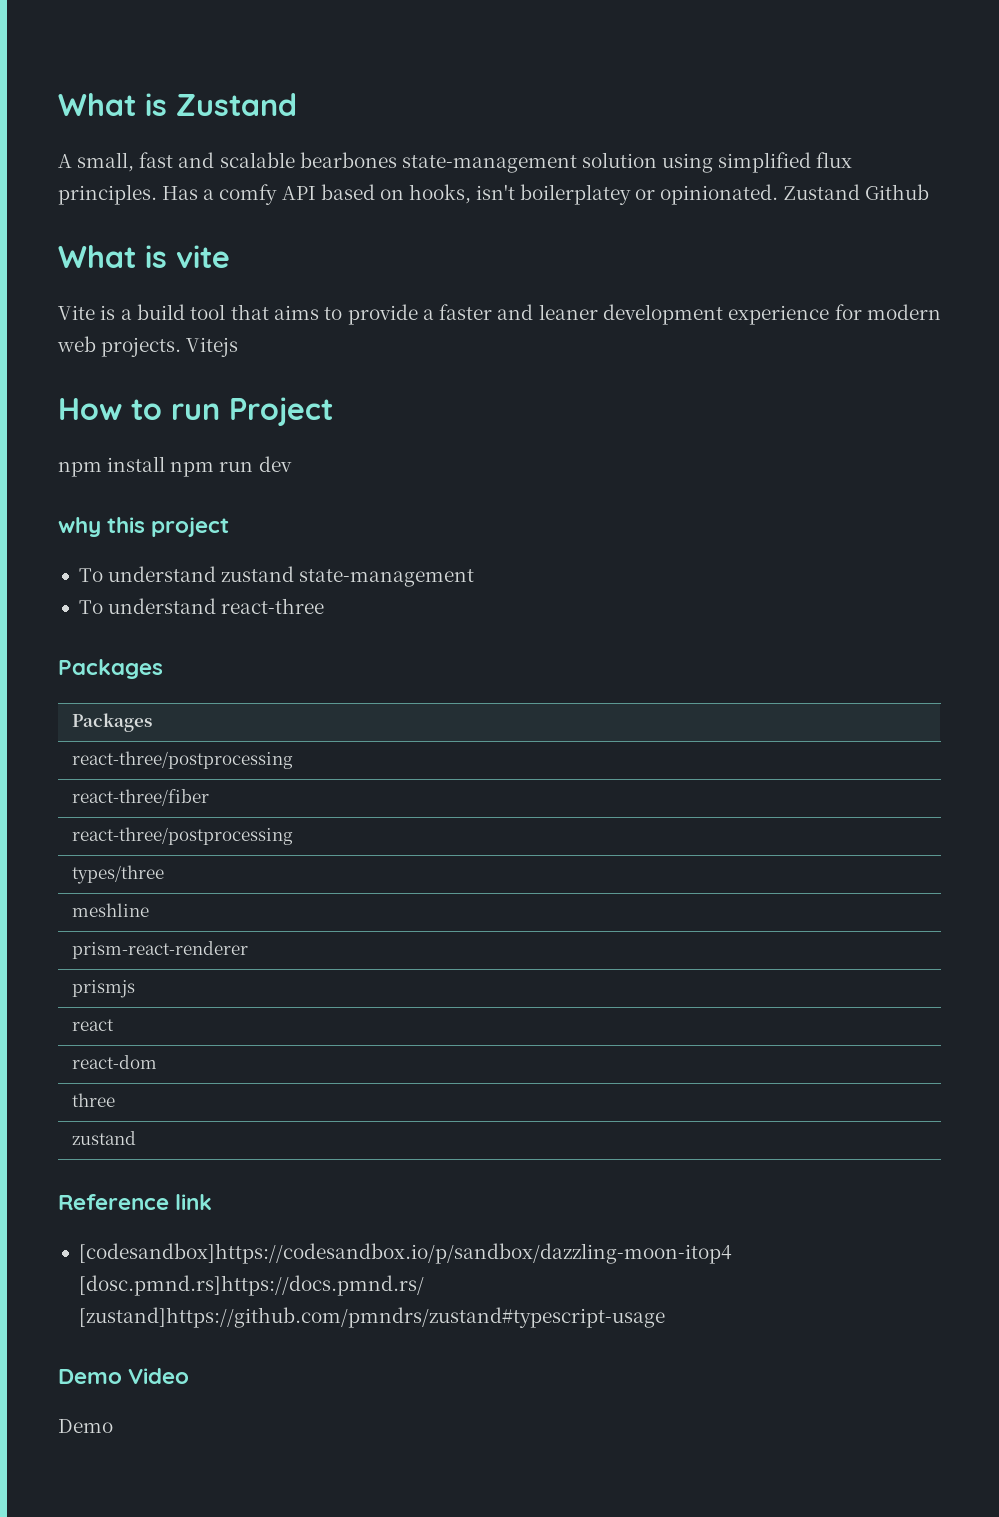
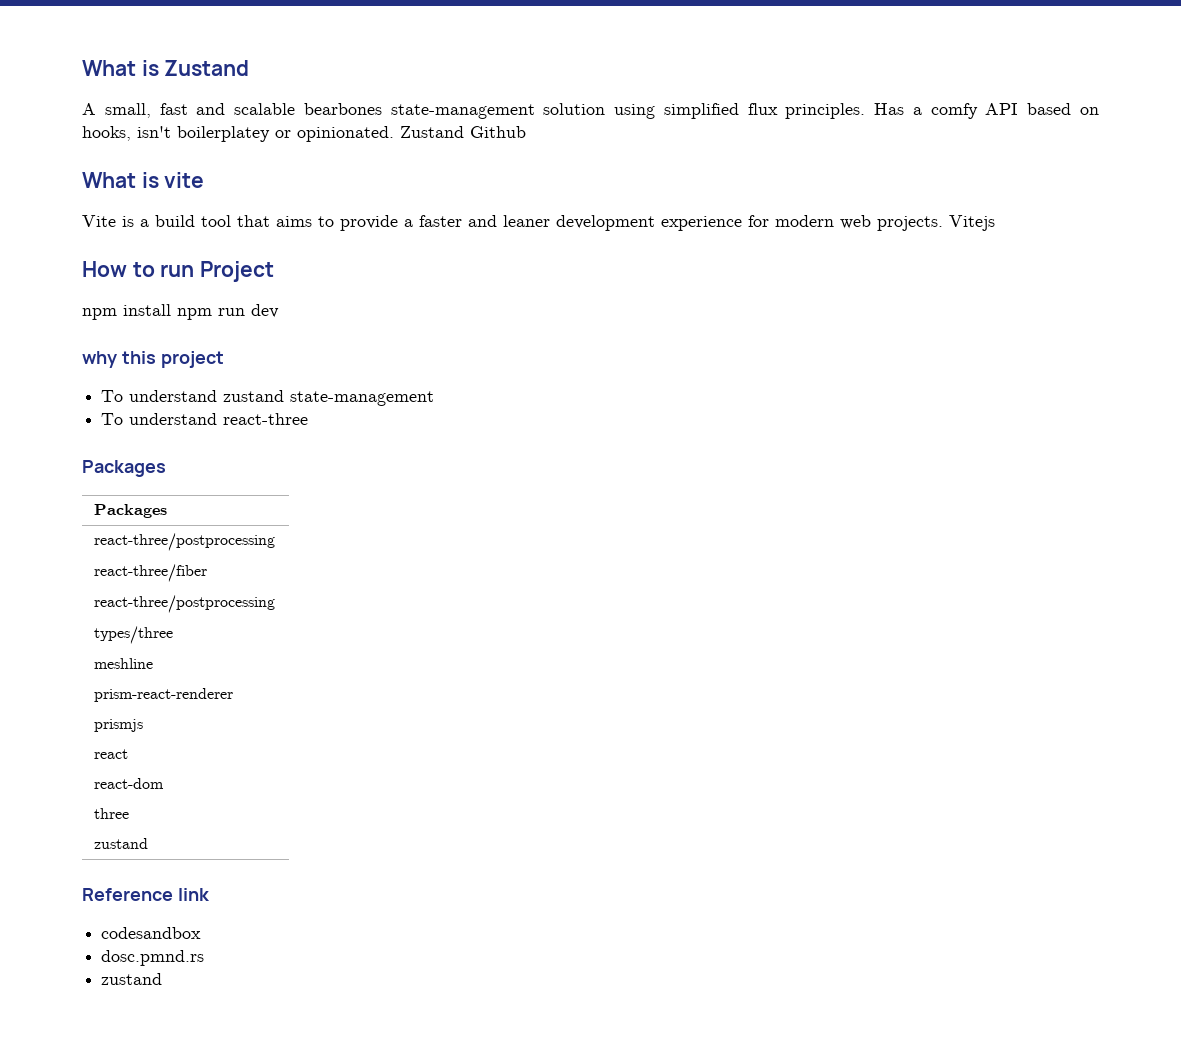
[78,1243,732,1264] [78,1275,424,1296] [78,1307,665,1328] [58,1368,190,1384] [58,1419,113,1433] [codesandbox]https://codesandbox.io/p/sandbox/dazzling-moon-itop4 [dosc.pmnd.rs]https://docs.pmnd.rs/ [zustand]https://github.com/pmndrs/zustand#typescript-usage // Demo Video // Demo -> [101,927,202,939] [101,950,205,966] [101,973,163,985] codesandbox // dosc.pmnd.rs // zustand

